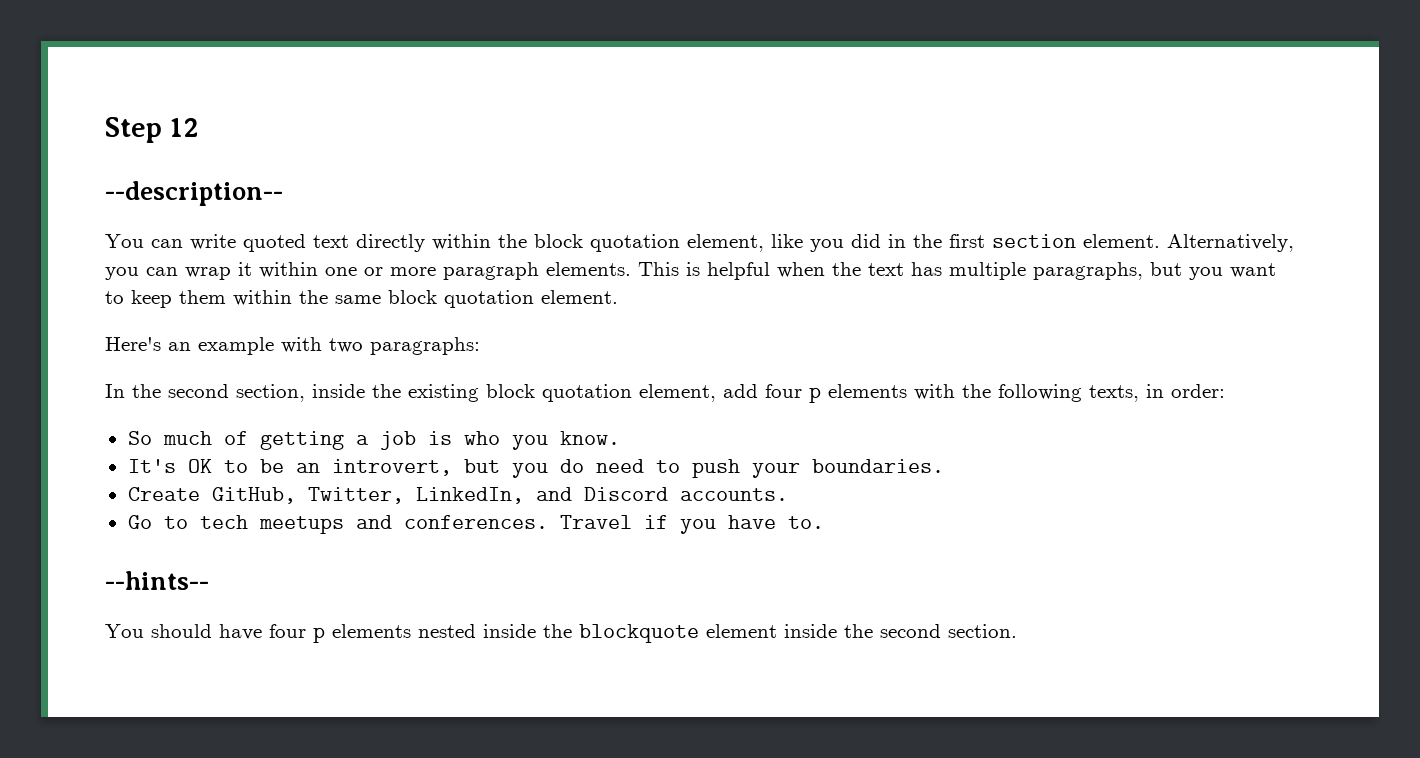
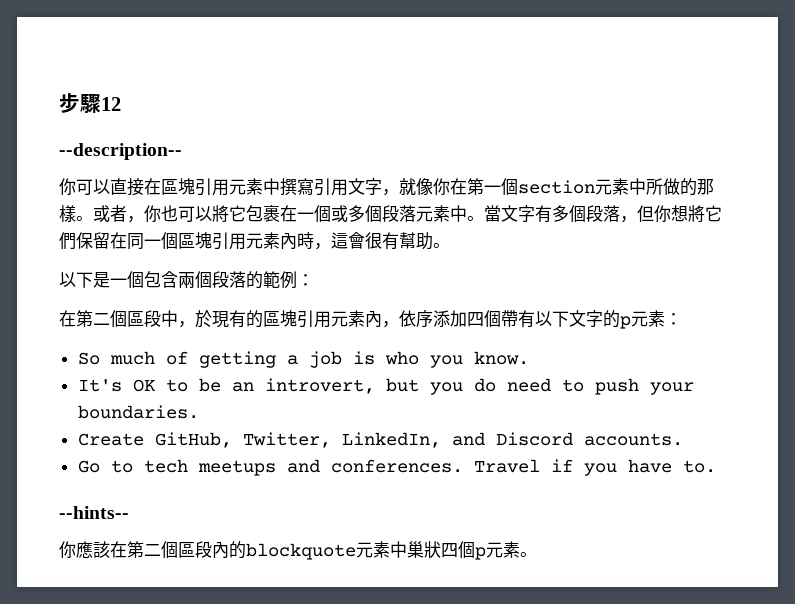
[105,117,162,143] Step -> [59,93,101,113] 步驟
[105,234,1294,252] [105,262,1276,280] [105,290,618,308] [105,337,480,355] [105,384,1225,403] You can write quoted text directly within the block quotation element, like you did in the first section element. Alternatively, you can wrap it within one or more paragraph elements. This is helpful when the text has multiple paragraphs, but you want to keep them within the same block quotation element. // Here's an example with two paragraphs: // In the second section, inside the existing block quotation element, add four p elements with the following texts, in order: -> [59,178,714,196] [59,205,722,223] [59,232,450,250] [59,271,314,289] [59,310,682,329] 你可以直接在區塊引用元素中撰寫引用文字，就像你在第一個section元素中所做的那樣。或者，你也可以將它包裹在一個或多個段落元素中。當文字有多個段落，但你想將它們保留在同一個區塊引用元素內時，這會很有幫助。 // 以下是一個包含兩個段落的範例： // 在第二個區段中，於現有的區塊引用元素內，依序添加四個帶有以下文字的p元素：
[105,624,1017,643] You should have four p elements nested inside the blockquote element inside the second section. -> [59,541,537,560] 你應該在第二個區段內的blockquote元素中巢狀四個p元素。

